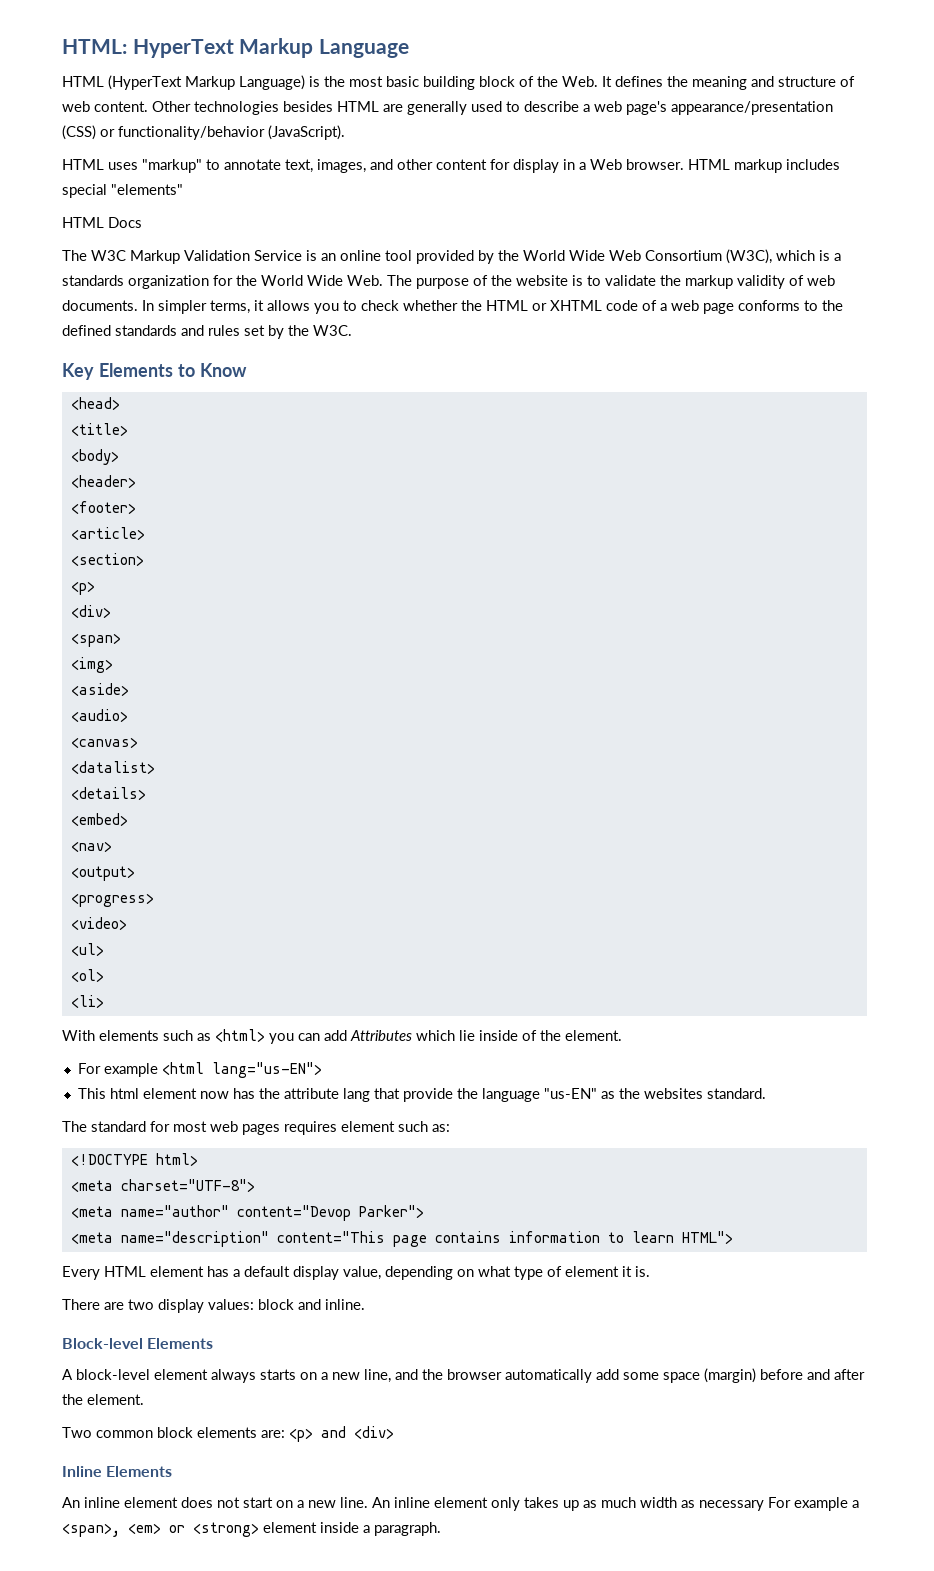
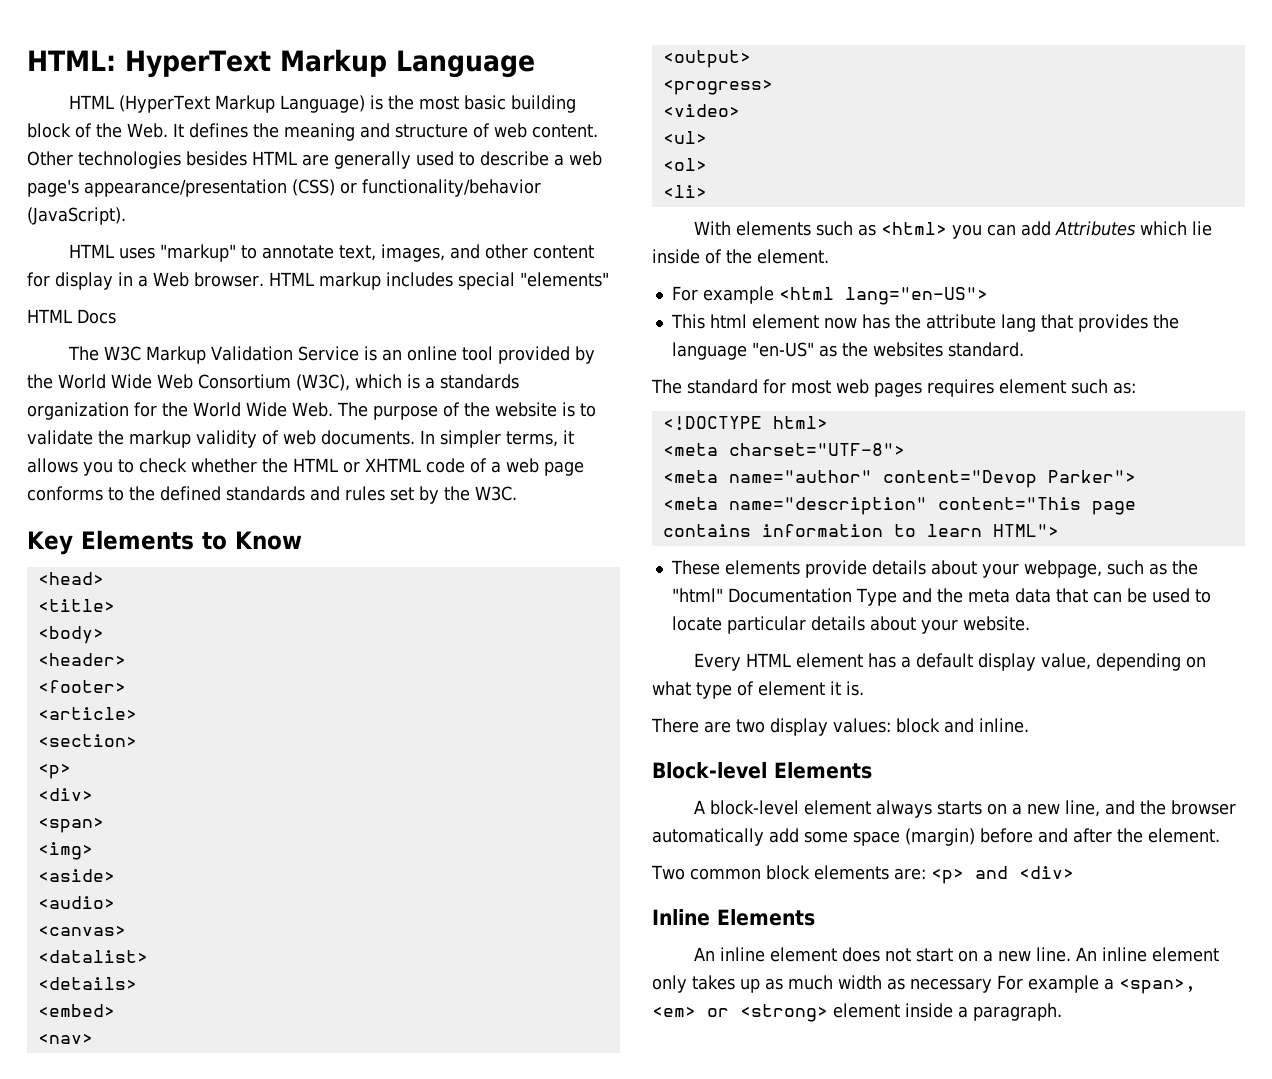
[211,1062,322,1078] lang="us-EN"> -> [844,287,988,305] lang="en-US">
[402,1088,453,1102] provide -> [1077,314,1148,332] provides
[543,1088,597,1099] "us-EN" -> [751,342,814,357] "en-US"
(733, 1237) none -> [670,560,1198,578] [671,588,1211,606] [671,616,1030,634] // These elements provide details about your webpage, such as the "html" Documentation Type and the meta data that can be used to locate particular details about your website.

